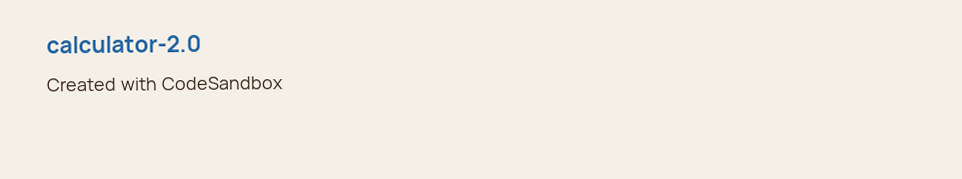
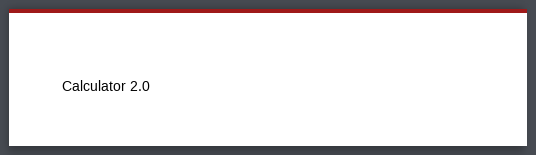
[46,34,202,54] [46,76,283,92] calculator-2.0 // Created with CodeSandbox -> [62,80,150,91] Calculator 2.0

